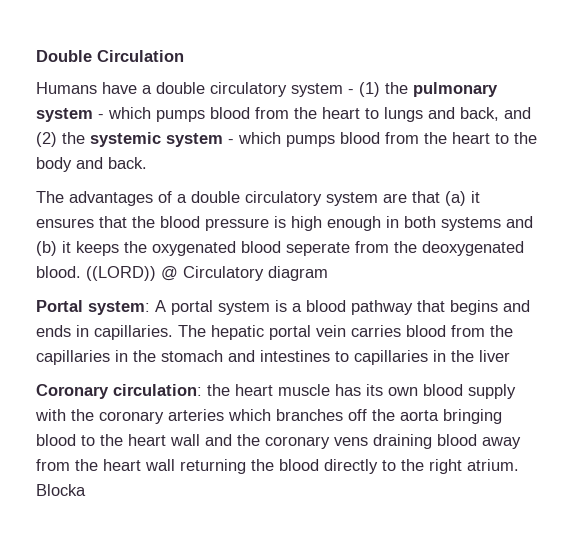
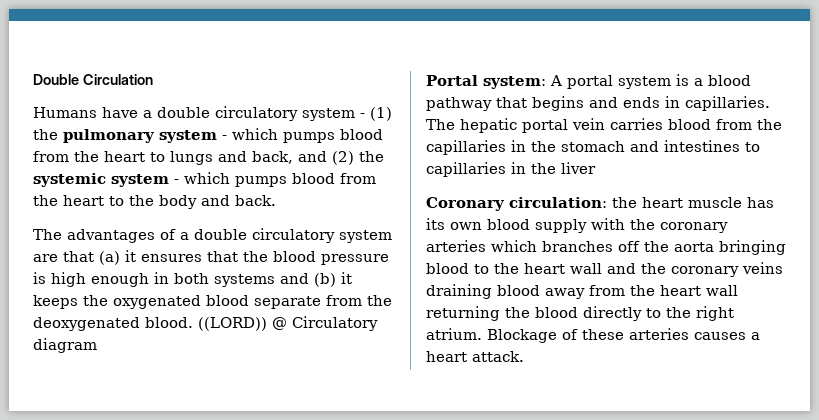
[286,242,350,256] seperate -> [254,296,321,309] separate
[334,437,368,446] vens -> [742,262,783,274] veins
[36,484,86,496] Blocka -> [487,328,760,343] [426,351,524,362] Blockage of these arteries causes a heart attack.

